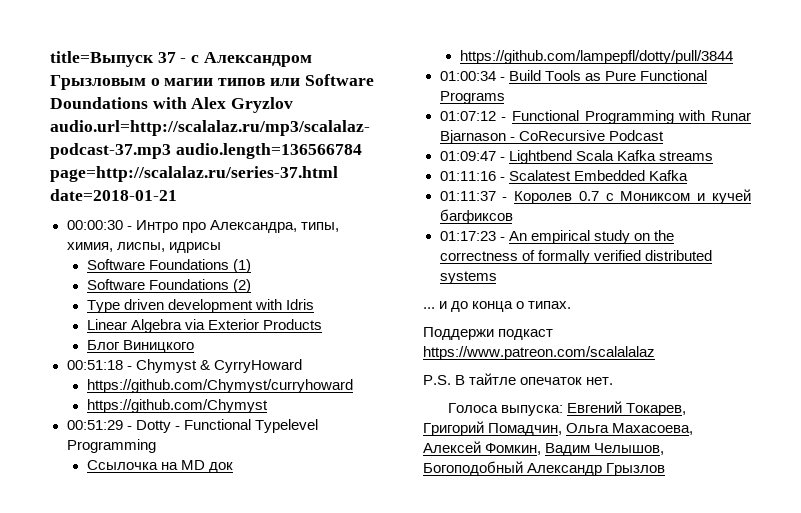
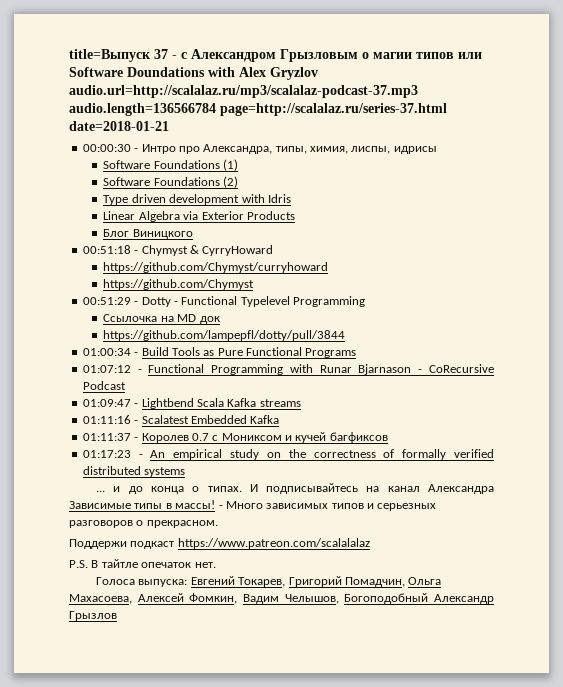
(572, 305) none -> [249,483,494,494] [69,500,437,511] [69,520,218,528] И подписывайтесь на канал Александра Зависимые типы в массы! - Много зависимых типов и серьезных разговоров о прекрасном.

